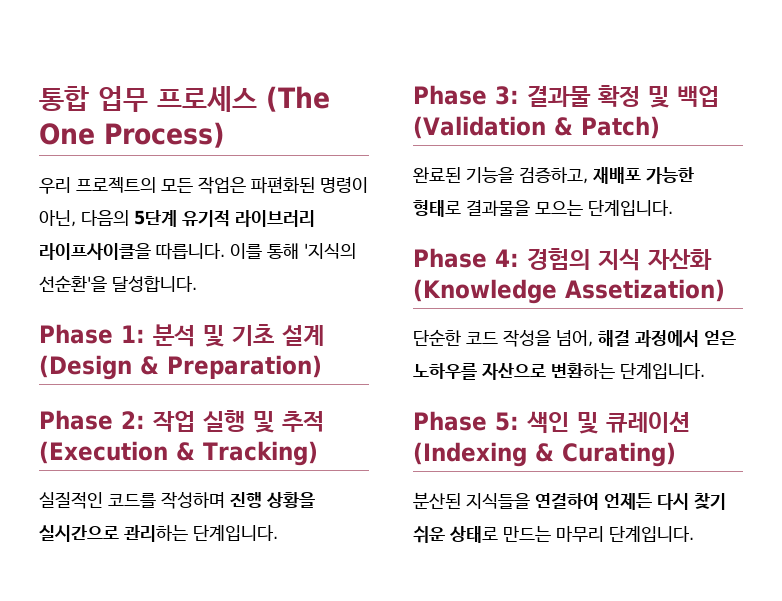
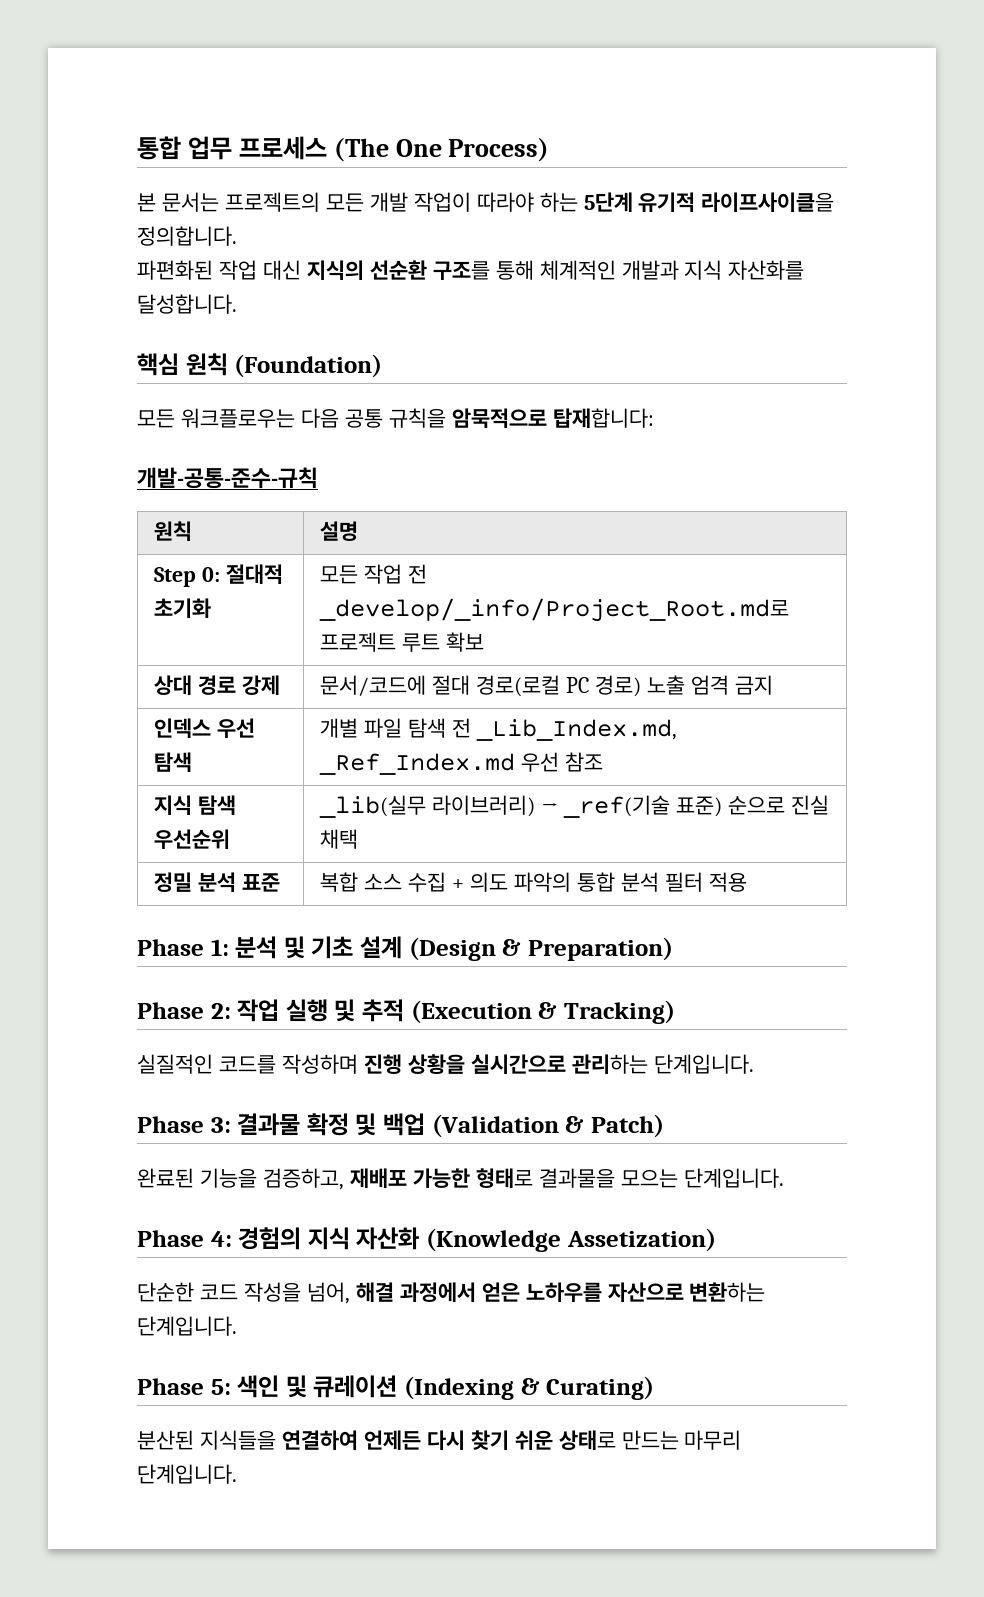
[39,176,368,194] [39,210,315,227] [39,243,356,260] [39,275,197,292] 우리 프로젝트의 모든 작업은 파편화된 명령이 아닌, 다음의 5단계 유기적 라이브러리 라이프사이클을 따릅니다. 이를 통해 '지식의 선순환'을 달성합니다. -> [137,192,835,213] [137,226,237,246] [137,260,805,281] [137,294,237,314] [137,353,383,378] [137,408,654,429] [137,467,318,489] [154,521,193,541] [320,521,359,541] [154,564,283,587] [154,598,212,618] [320,564,427,584] [319,598,790,622] [320,632,484,652] [154,675,280,695] [320,675,773,697] [154,718,255,738] [154,752,193,772] [320,718,677,741] [319,752,603,775] [154,795,236,815] [154,829,231,849] [319,795,829,818] [320,829,359,849] [154,872,280,892] [320,872,747,892] 본 문서는 프로젝트의 모든 개발 작업이 따라야 하는 5단계 유기적 라이프사이클을 정의합니다. // 파편화된 작업 대신 지식의 선순환 구조를 통해 체계적인 개발과 지식 자산화를 달성합니다. // 핵심 원칙 (Foundation) // 모든 워크플로우는 다음 공통 규칙을 암묵적으로 탑재합니다: // 개발-공통-준수-규칙 // 원칙 | 설명 // Step 0: 절대적 초기화 | 모든 작업 전 _develop/_info/Project_Root.md로 프로젝트 루트 확보 // 상대 경로 강제 | 문서/코드에 절대 경로(로컬 PC 경로) 노출 엄격 금지 // 인덱스 우선 탐색 | 개별 파일 탐색 전 _Lib_Index.md, _Ref_Index.md 우선 참조 // 지식 탐색 우선순위 | _lib(실무 라이브러리) → _ref(기술 표준) 순으로 진실 채택 // 정밀 분석 표준 | 복합 소스 수집 + 의도 파악의 통합 분석 필터 적용

